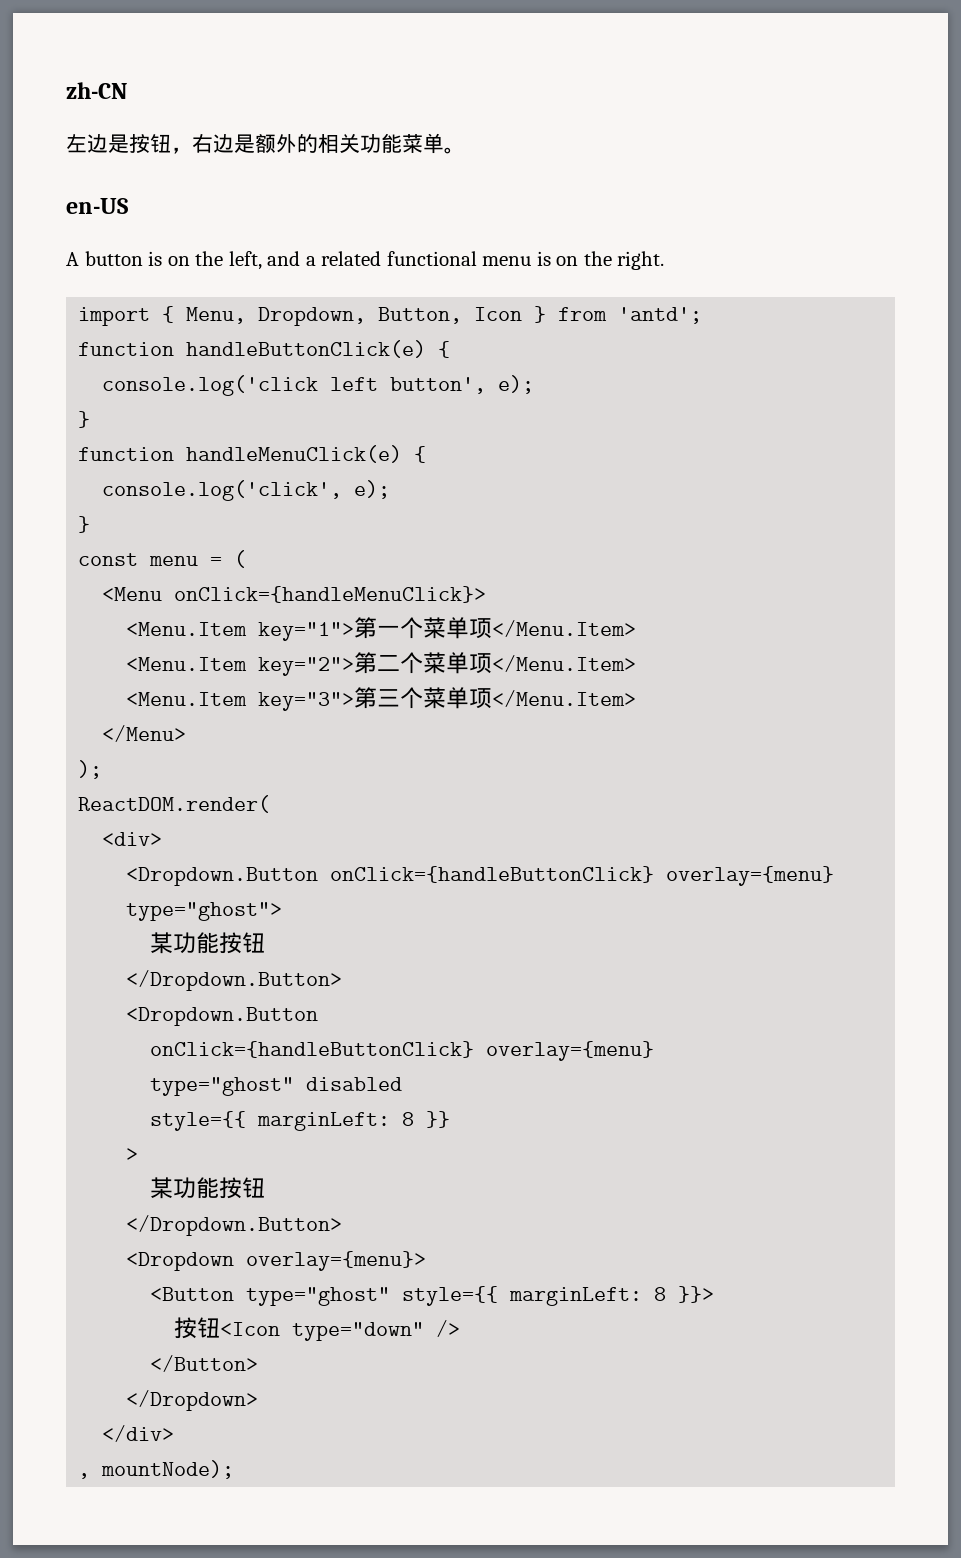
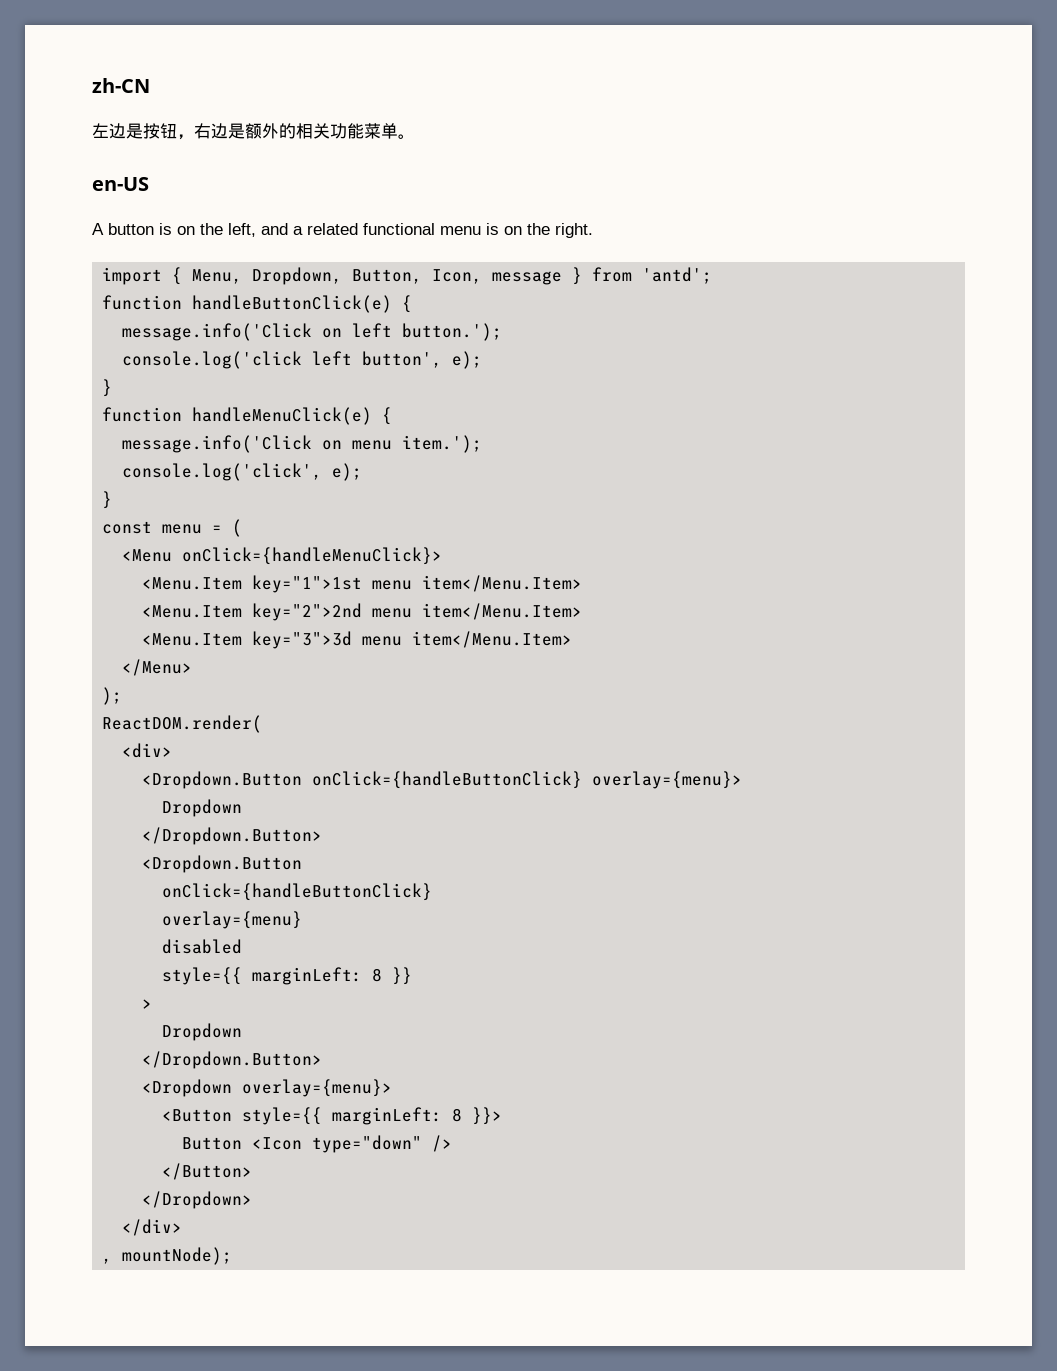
[474,307,523,321] Icon -> [432,269,563,285] Icon, message
(451, 349) none -> [122,323,503,341] // message.info('Click on left button.');
(427, 454) none -> [122,435,483,453] // message.info('Click on menu item.');
[258,617,637,641] [126,652,637,676] [126,687,637,711] key="1">第一个菜单项</Menu.Item> // <Menu.Item key="2">第二个菜单项</Menu.Item> // <Menu.Item key="3">第三个菜单项</Menu.Item> -> [252,575,583,593] [142,603,583,621] [142,631,573,649] key="1">1st menu item</Menu.Item> // <Menu.Item key="2">2nd menu item</Menu.Item> // <Menu.Item key="3">3d menu item</Menu.Item>
[666,866,835,886] [126,902,283,921] [150,932,266,954] overlay={menu} type="ghost"> // 某功能按钮 -> [592,771,743,789] [162,799,243,817] overlay={menu}> // Dropdown
(475, 1049) none -> (433, 892) //
[150,1077,295,1096] type="ghost" -> (303, 920) none
[150,1177,266,1199] 某功能按钮 -> [162,1023,243,1041] Dropdown
[246,1287,391,1306] type="ghost" -> (233, 1115) none
[174,1317,221,1339] 按钮 -> [182,1137,243,1150] Button

